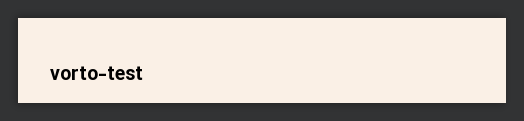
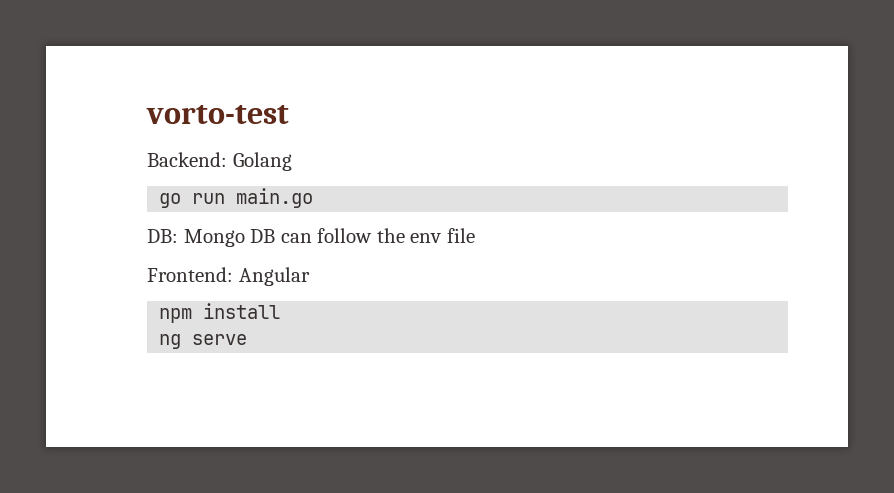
(143, 73) none -> [147,152,292,171] [159,188,314,208] [147,228,475,247] [147,267,310,286] [159,303,281,323] [159,334,248,349] // Backend: Golang // go run main.go // DB: Mongo DB can follow the env file // Frontend: Angular // npm install // ng serve

